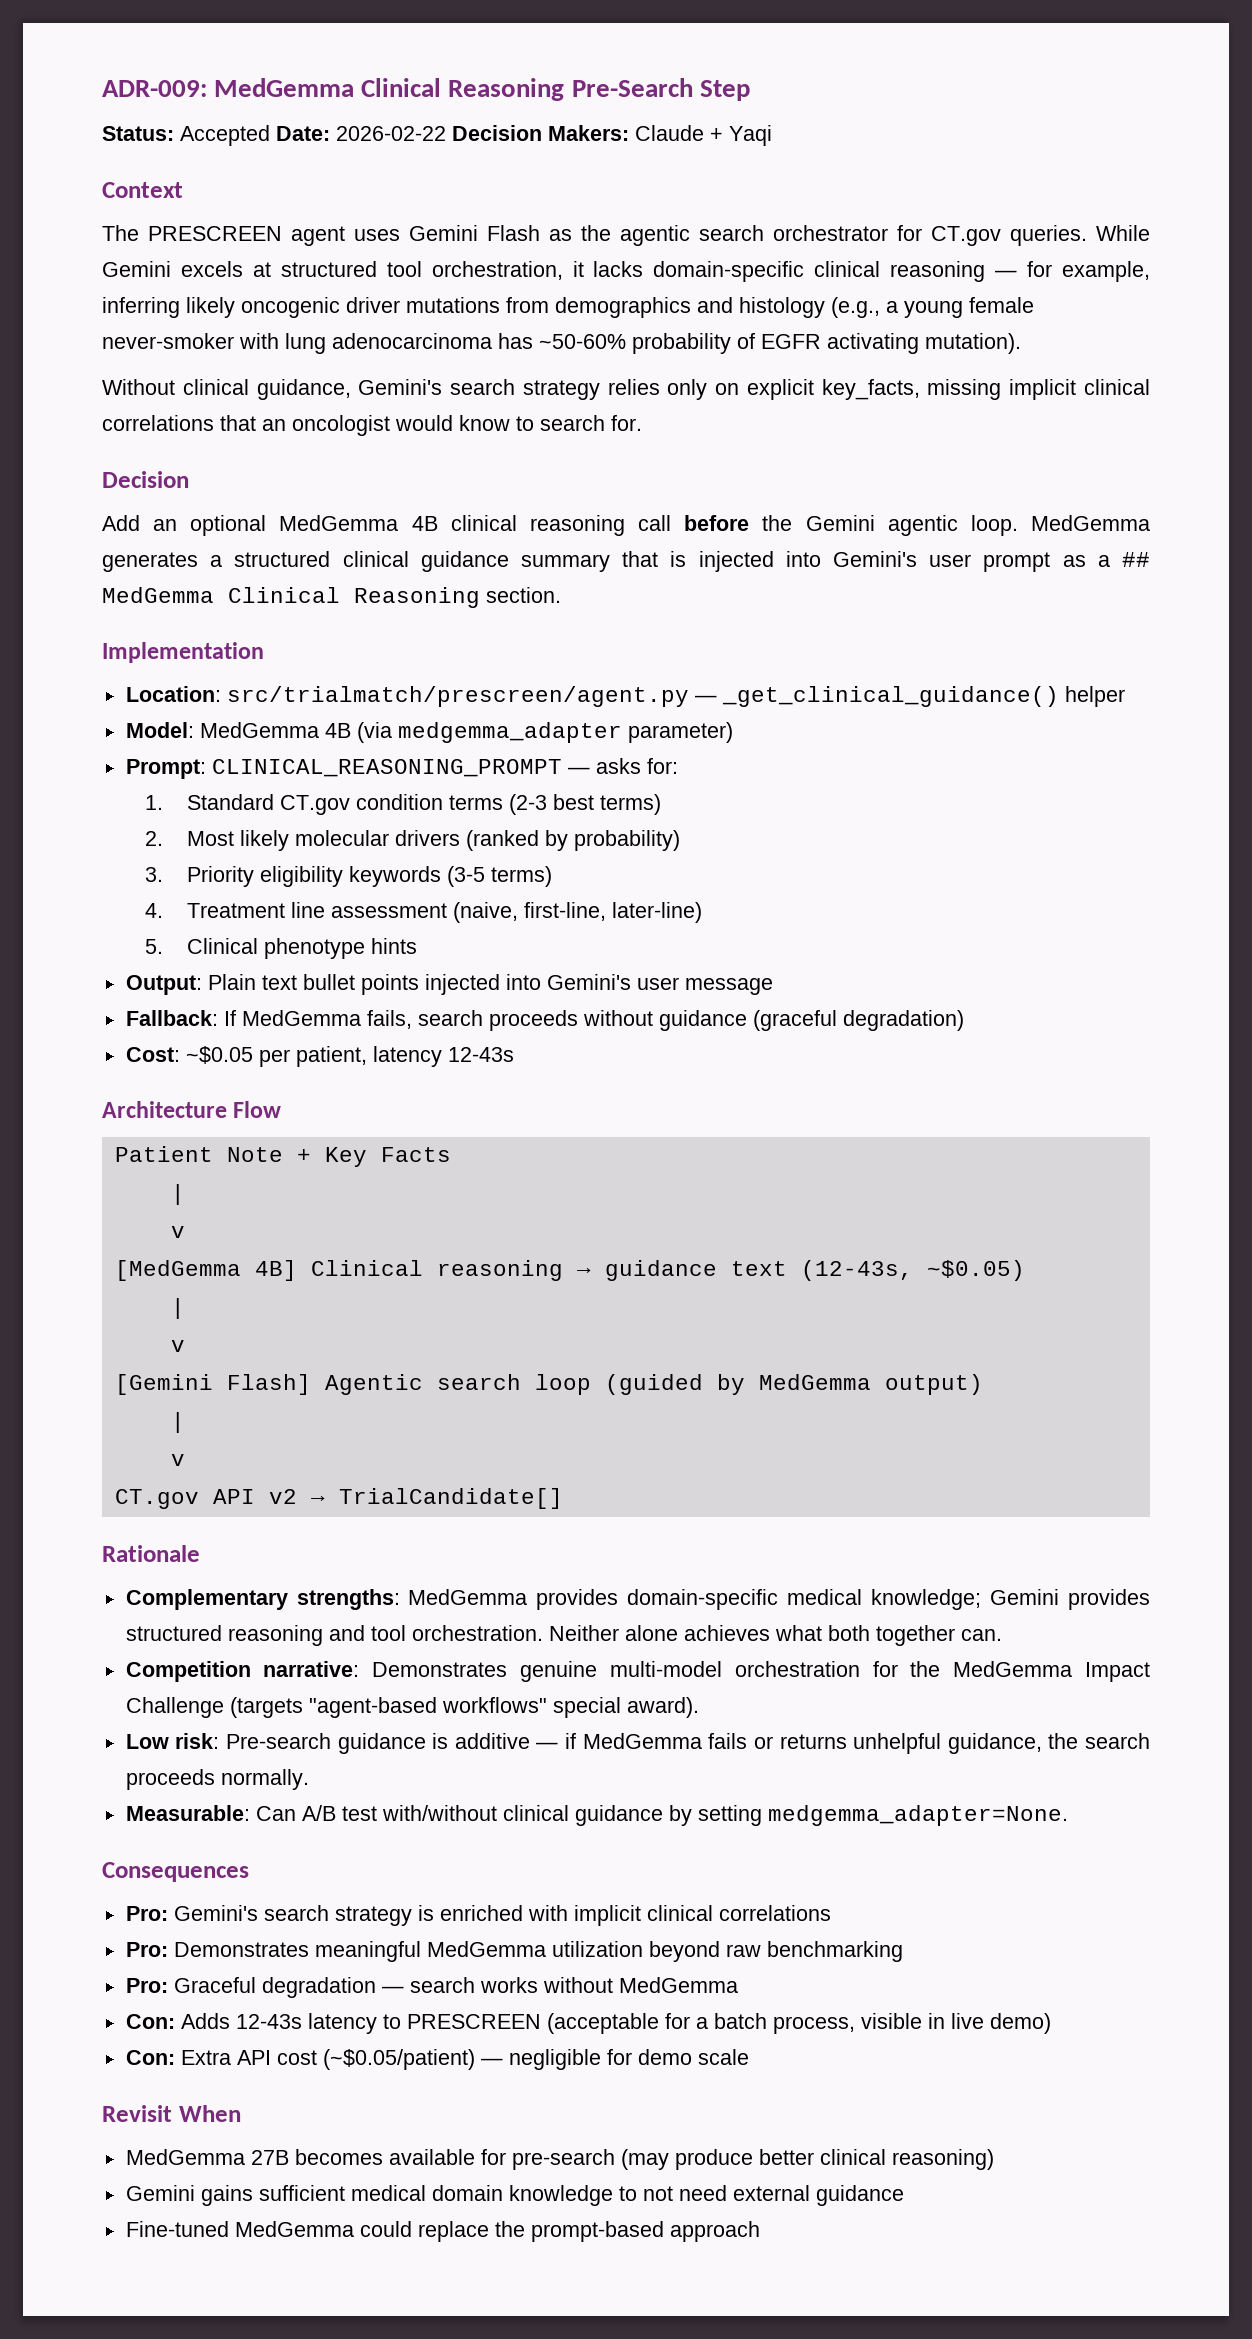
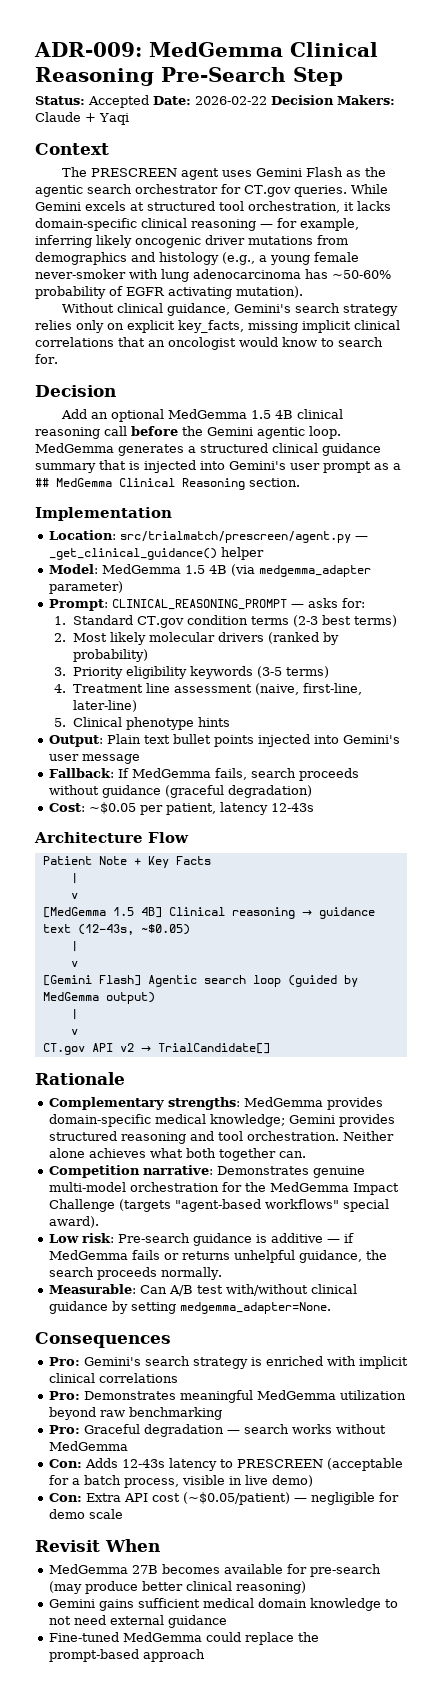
(399, 523) none -> [251,410,272,419] 1.5
(319, 730) none -> [184,565,205,574] 1.5
(241, 1270) none -> [112,907,134,916] 1.5

